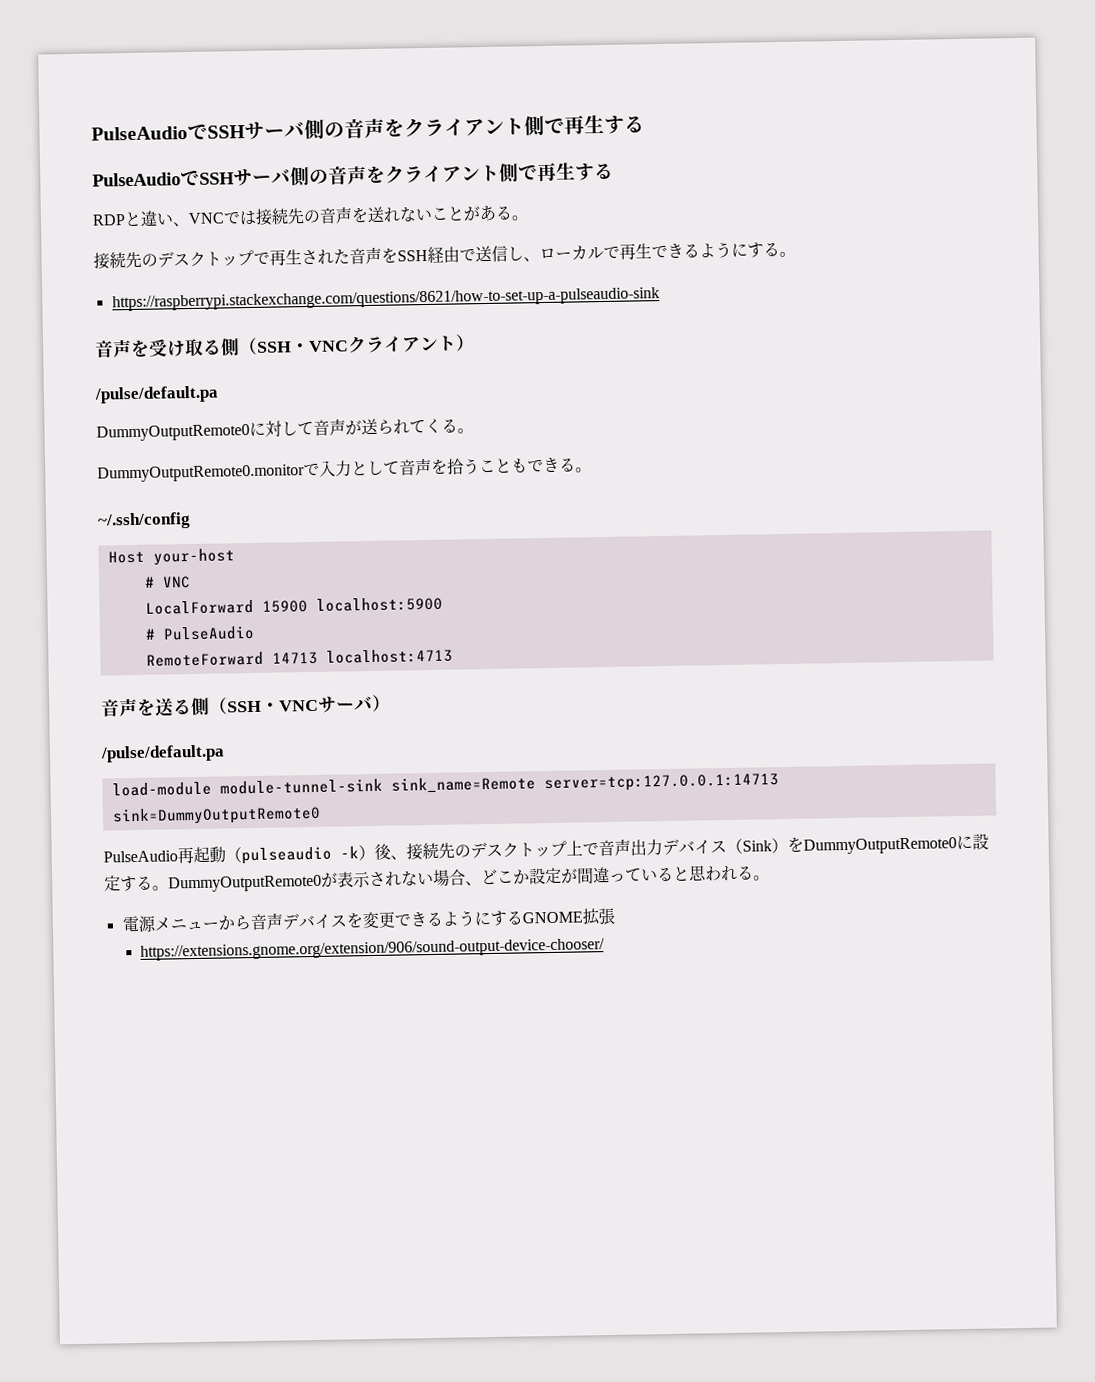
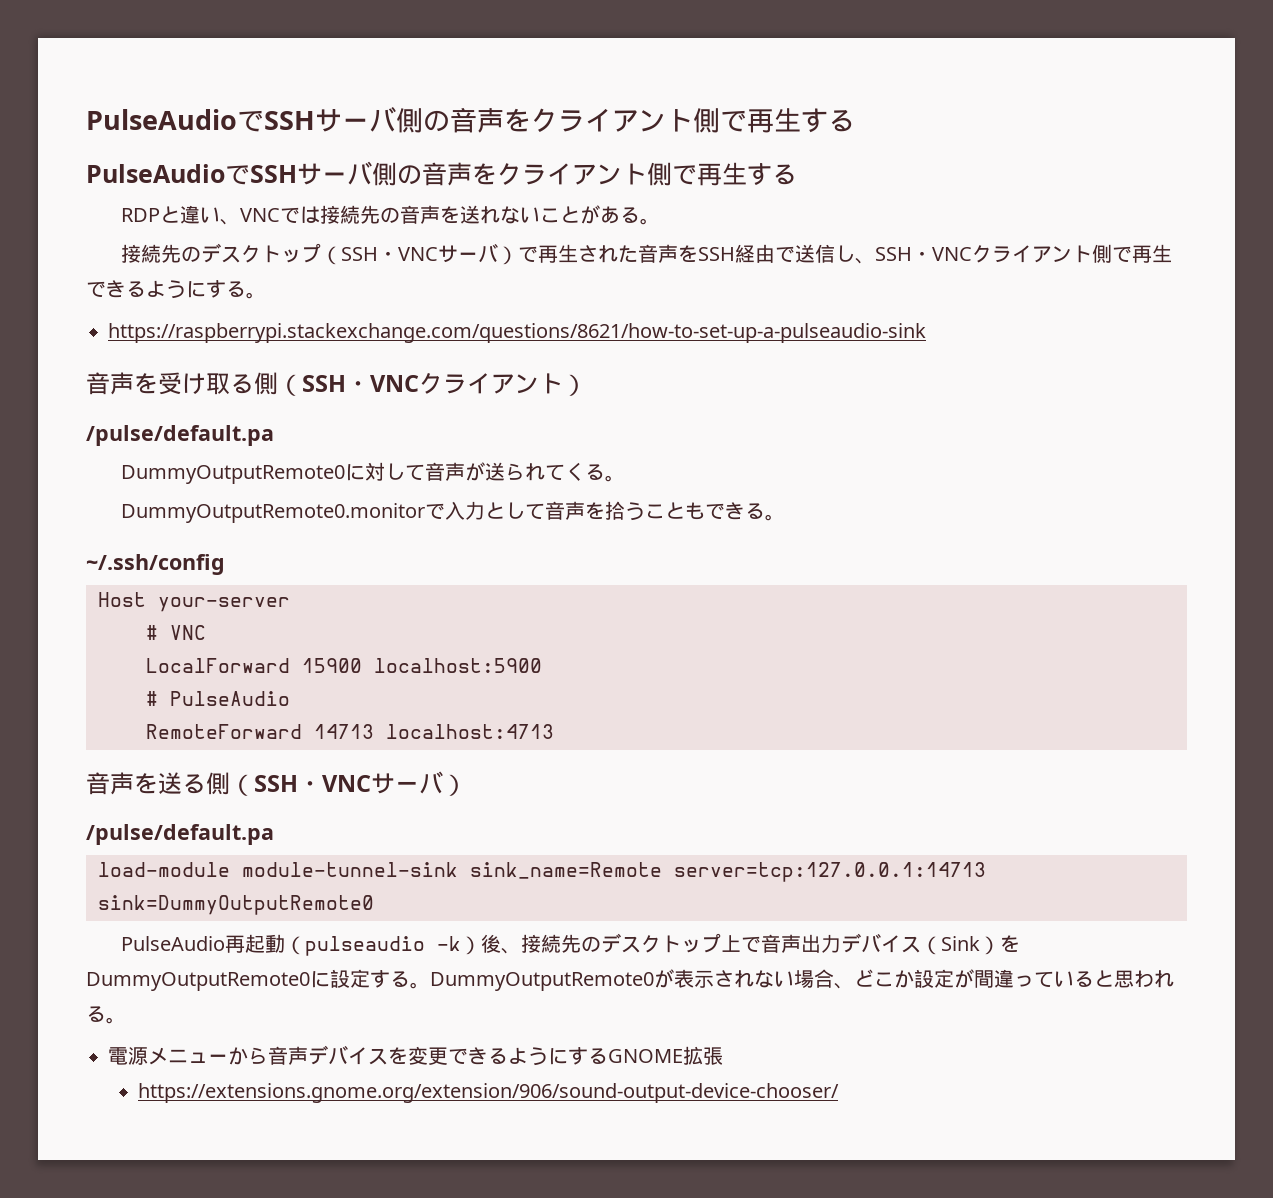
(254, 258) none -> [320,243,518,265] （SSH・VNCサーバ）
[539,245,604,261] ローカル -> [874,244,1112,263] SSH・VNCクライアント側
[152,548,235,566] your-host -> [158,597,290,612] your-server

